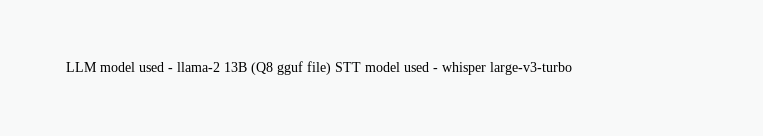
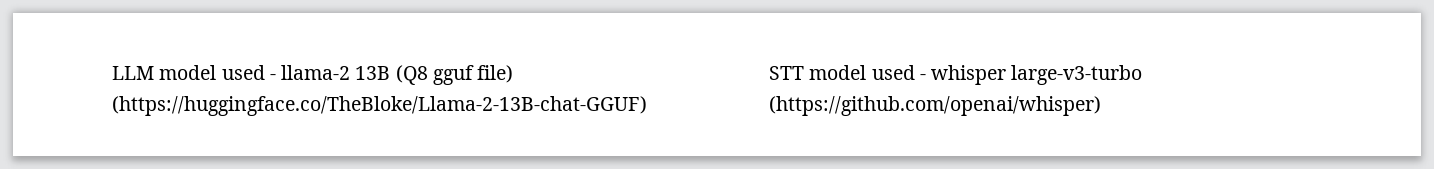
(331, 68) none -> [112,96,647,116] (https://huggingface.co/TheBloke/Llama-2-13B-chat-GGUF) //
(572, 68) none -> [769,96,1101,116] (https://github.com/openai/whisper)

